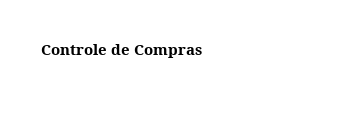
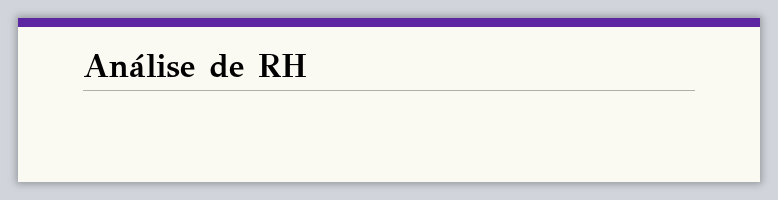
[41,44,203,58] Controle de Compras -> [83,54,306,78] Análise de RH

